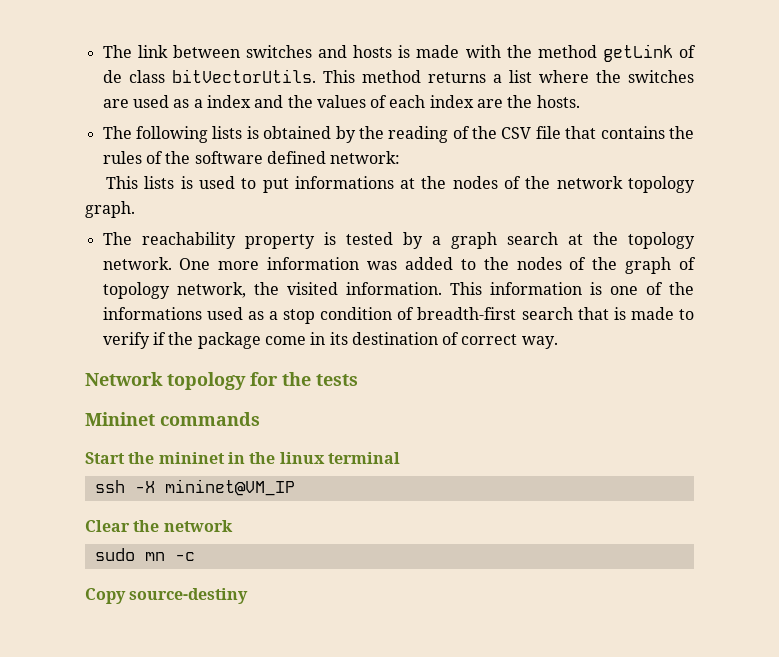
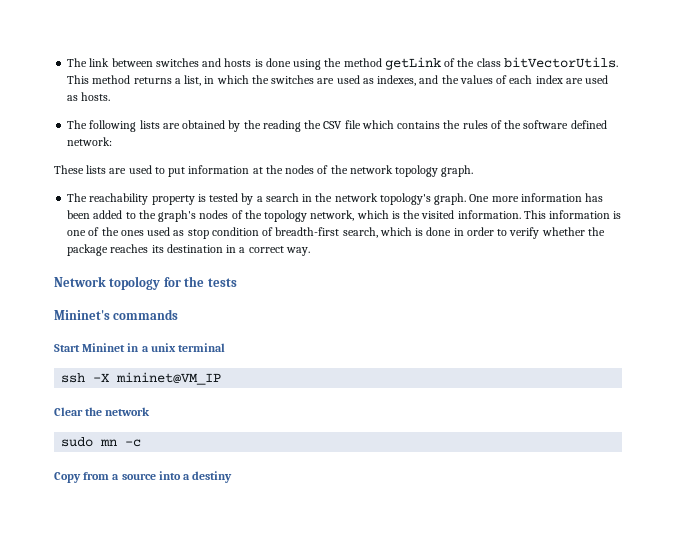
[416,45,501,58] made with -> [265,58,322,70] done using
[102,70,122,83] de -> [457,58,475,67] the
[508,70,589,83] list where -> [184,75,249,86] list, in which
[193,95,251,108] a index -> [377,75,417,86] indexes,
[507,95,533,108] the -> [585,75,609,84] [67,95,79,101] used as
[246,126,259,139] is -> [162,123,180,129] are
[452,126,470,139] of -> (301, 126) none
[565,126,597,139] that -> [361,120,394,129] which
[106,176,193,189] This lists is -> [54,165,127,174] These lists are
[294,176,394,189] informations -> [188,165,250,174] information
[450,232,696,249] [102,257,172,270] graph search at the topology network. -> [265,193,467,205] search in the network topology's graph.
[367,261,398,270] was -> [585,193,604,202] [67,210,91,219] has been
[516,257,696,274] [102,282,246,299] nodes of the graph of topology network, -> [158,210,400,222] graph's nodes of the topology network, which is
[102,307,278,320] informations used as a -> [120,227,185,236] ones used as
[521,307,674,320] search that is made -> [342,227,494,238] search, which is done in order
[152,332,166,345] if -> [541,227,585,236] whether
[264,332,460,345] come in its destination of -> [110,244,246,253] reaches its destination in a
[85,412,155,426] Mininet -> [54,310,110,320] Mininet's
[128,452,325,464] the mininet in the linux -> [82,343,176,352] Mininet in a unix
[129,588,249,604] source-destiny -> [83,471,233,483] from a source into a destiny

